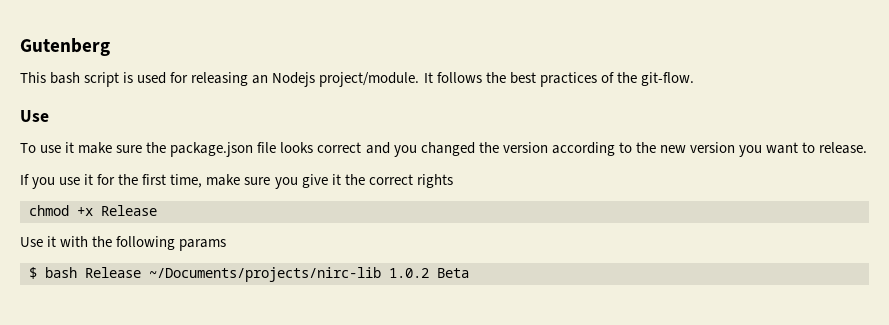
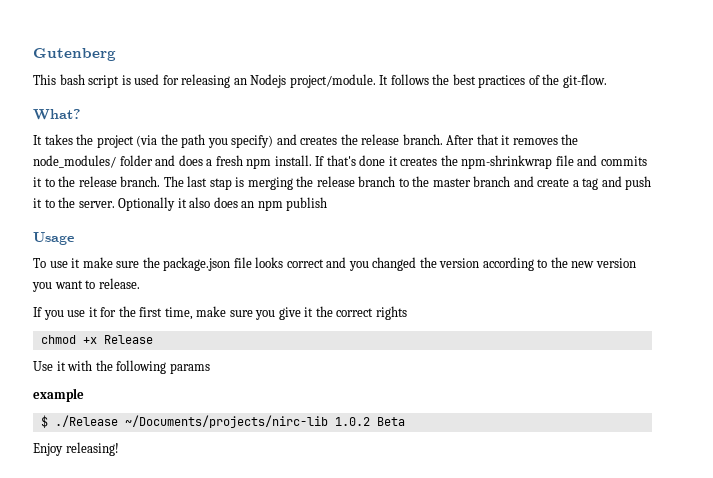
[20,110,49,122] Use -> [33,109,81,120] [33,134,579,148] [33,155,647,169] [33,176,652,190] [33,197,328,211] [33,232,74,245] What? // It takes the project (via the path you specify) and creates the release branch. After that it removes the node_modules/ folder and does a fresh npm install. If that's done it creates the npm-shrinkwrap file and commits it to the release branch. The last stap is merging the release branch to the master branch and create a tag and push it to the server. Optionally it also does an npm publish // Usage
(227, 245) none -> [33,388,84,402] // example
[45,267,141,278] bash Release -> [54,415,118,427] ./Release
(469, 273) none -> [33,442,119,456] // Enjoy releasing!

